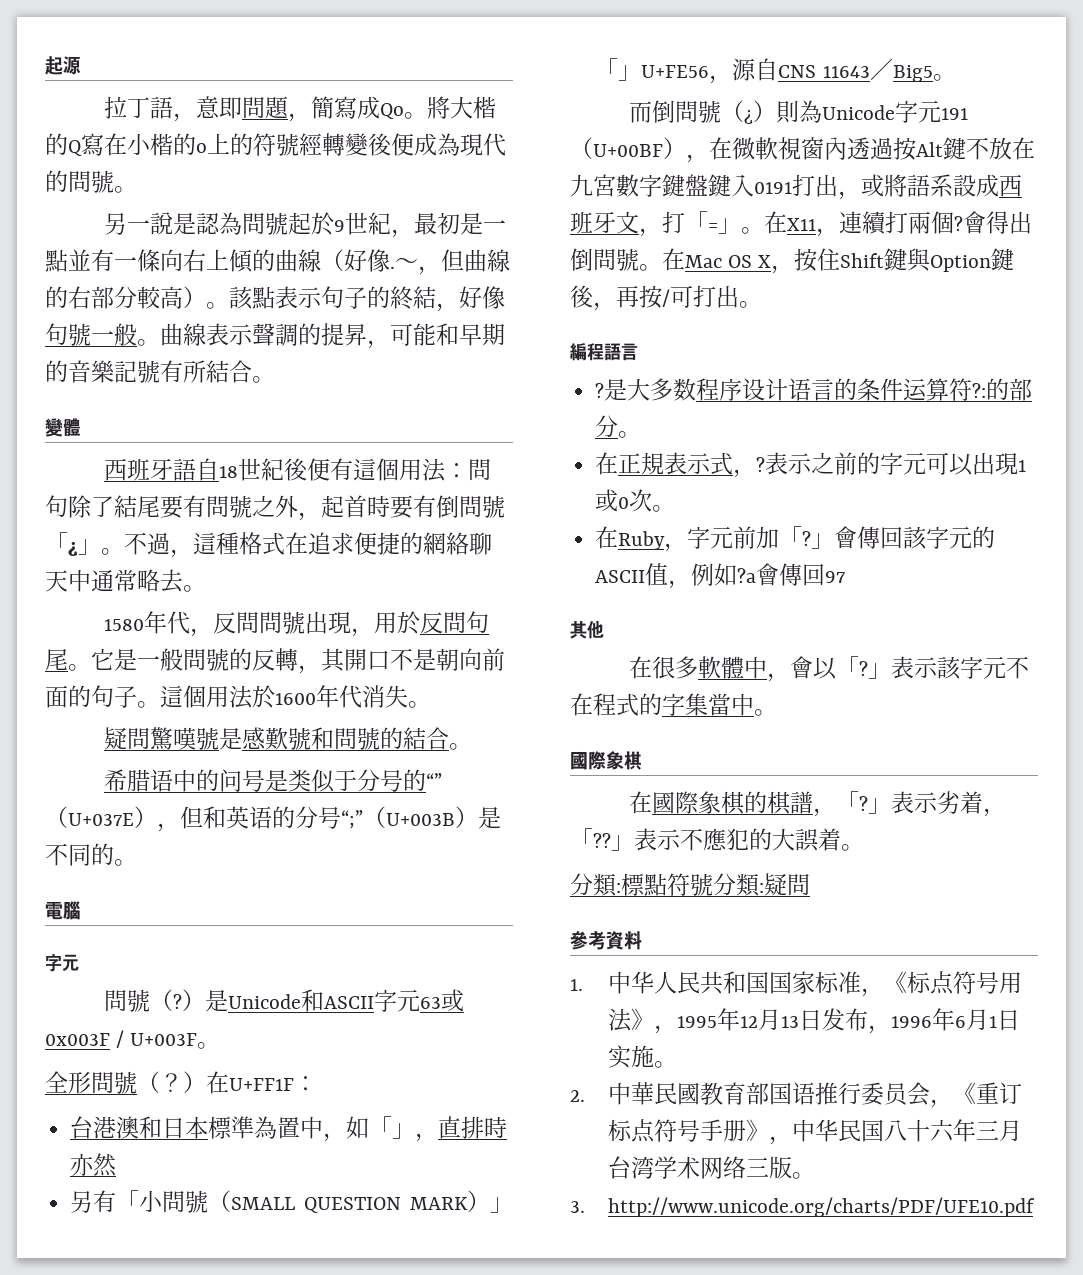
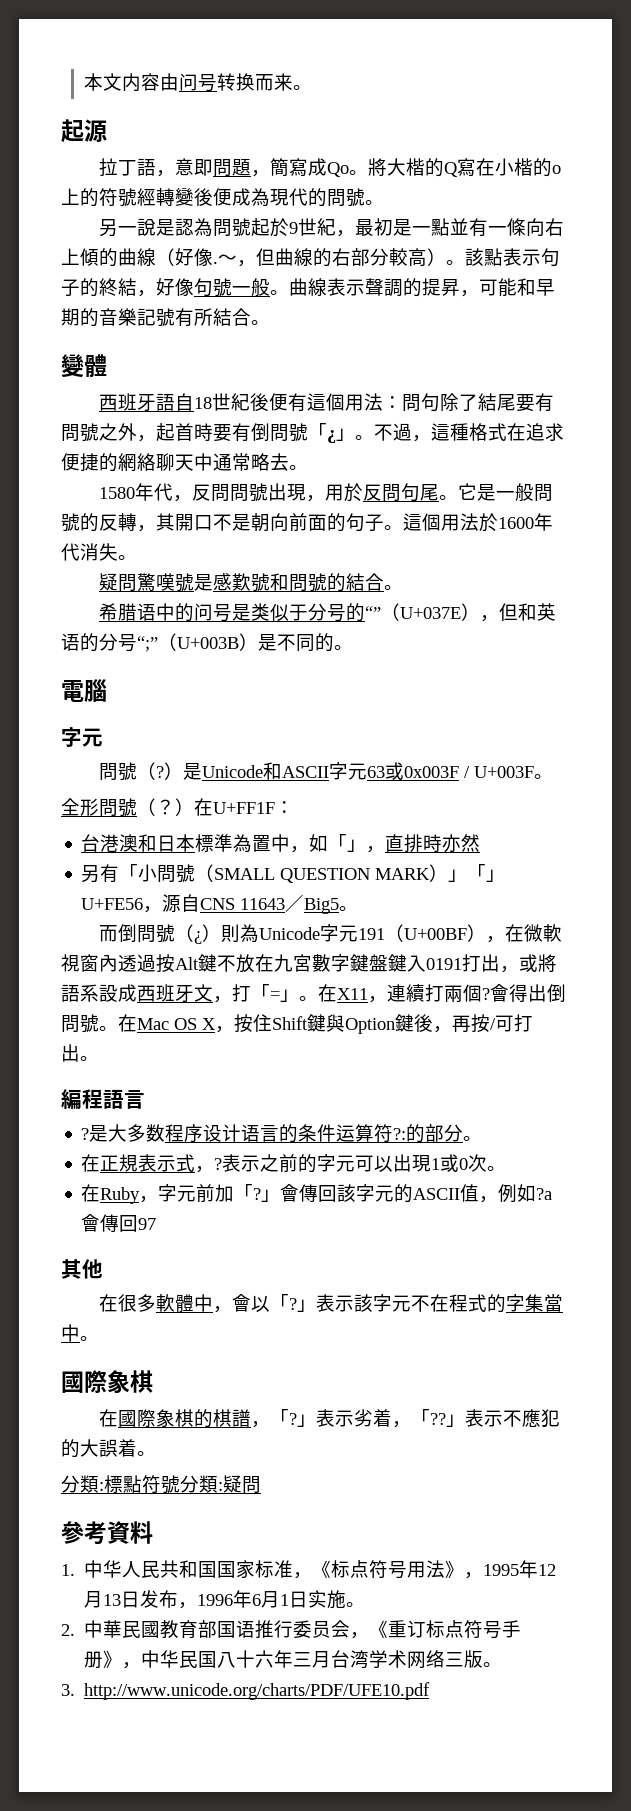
(45, 65) none -> [83,73,312,92] 本文内容由问号转换而来。 //

